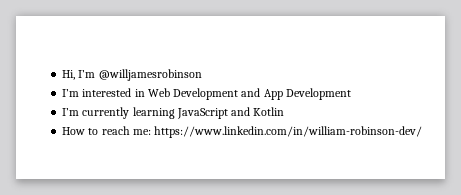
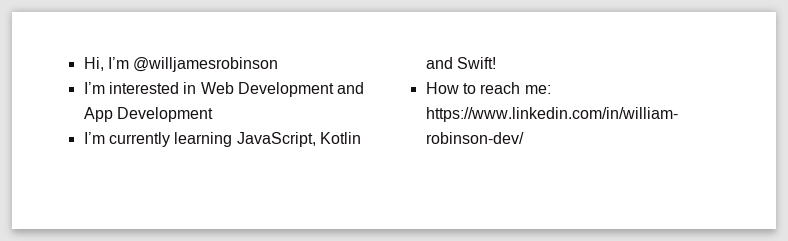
[176,107,285,119] JavaScript and Kotlin -> [236,132,361,147] [425,57,496,69] JavaScript, Kotlin and Swift!

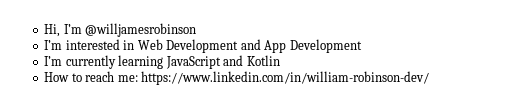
[236,132,316,147] JavaScript, -> [165,55,244,69] JavaScript and
[425,57,496,69] and Swift! -> (280, 60) none

